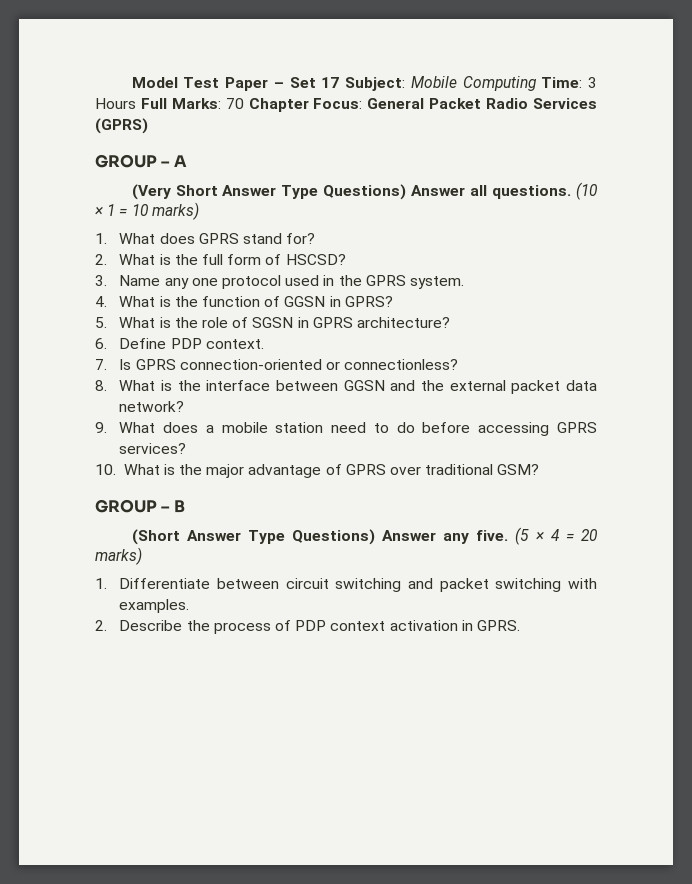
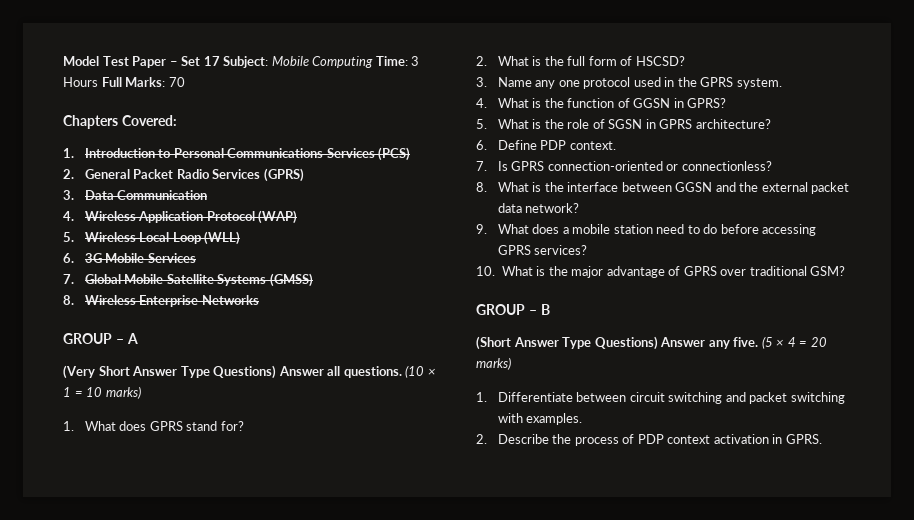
[248,98,363,112] Chapter Focus: -> [63,115,177,129] [63,147,411,161] [63,169,74,179] // Chapters Covered: // 1. Introduction to Personal Communications Services (PCS) // 2.
(148, 126) none -> [63,190,208,200] [63,210,298,224] [63,231,241,245] [63,253,196,263] [63,273,313,287] [63,295,259,307] // 3. Data Communication // 4. Wireless Application Protocol (WAP) // 5. Wireless Local Loop (WLL) // 6. 3G Mobile Services // 7. Global Mobile Satellite Systems (GMSS) // 8. Wireless Enterprise Networks

